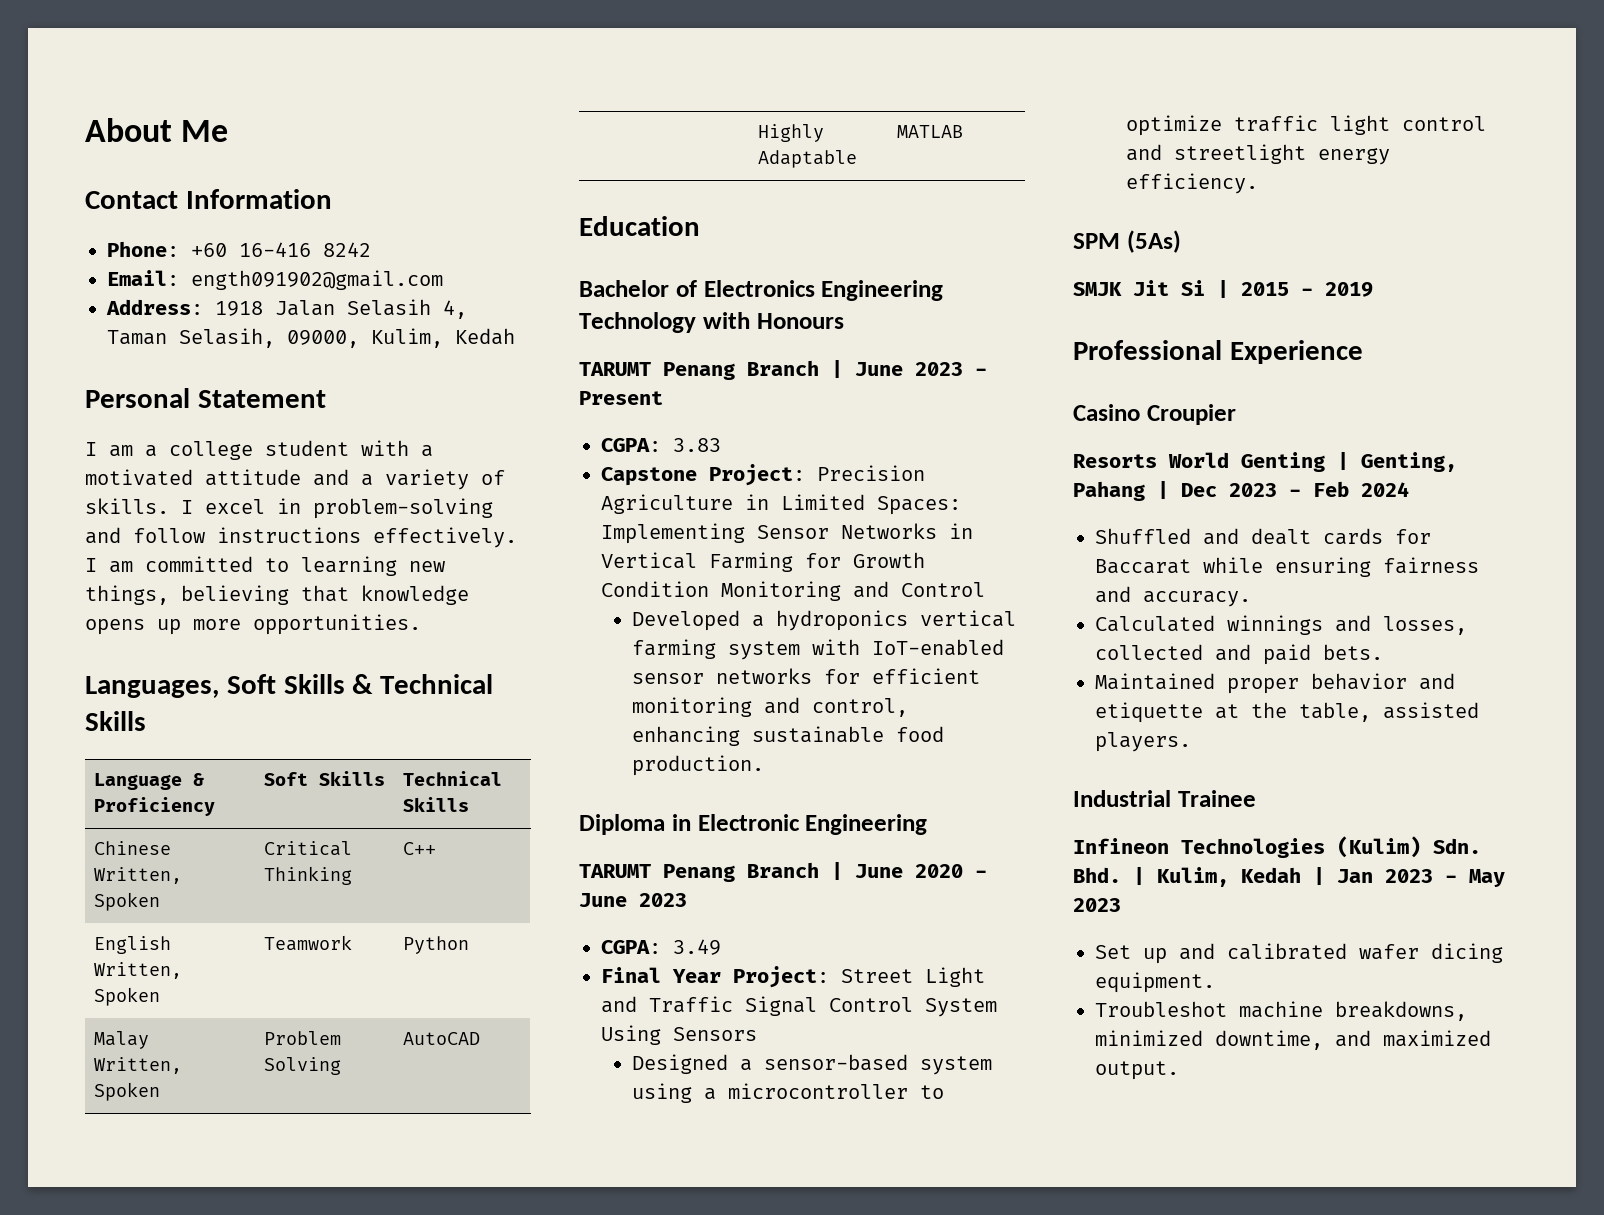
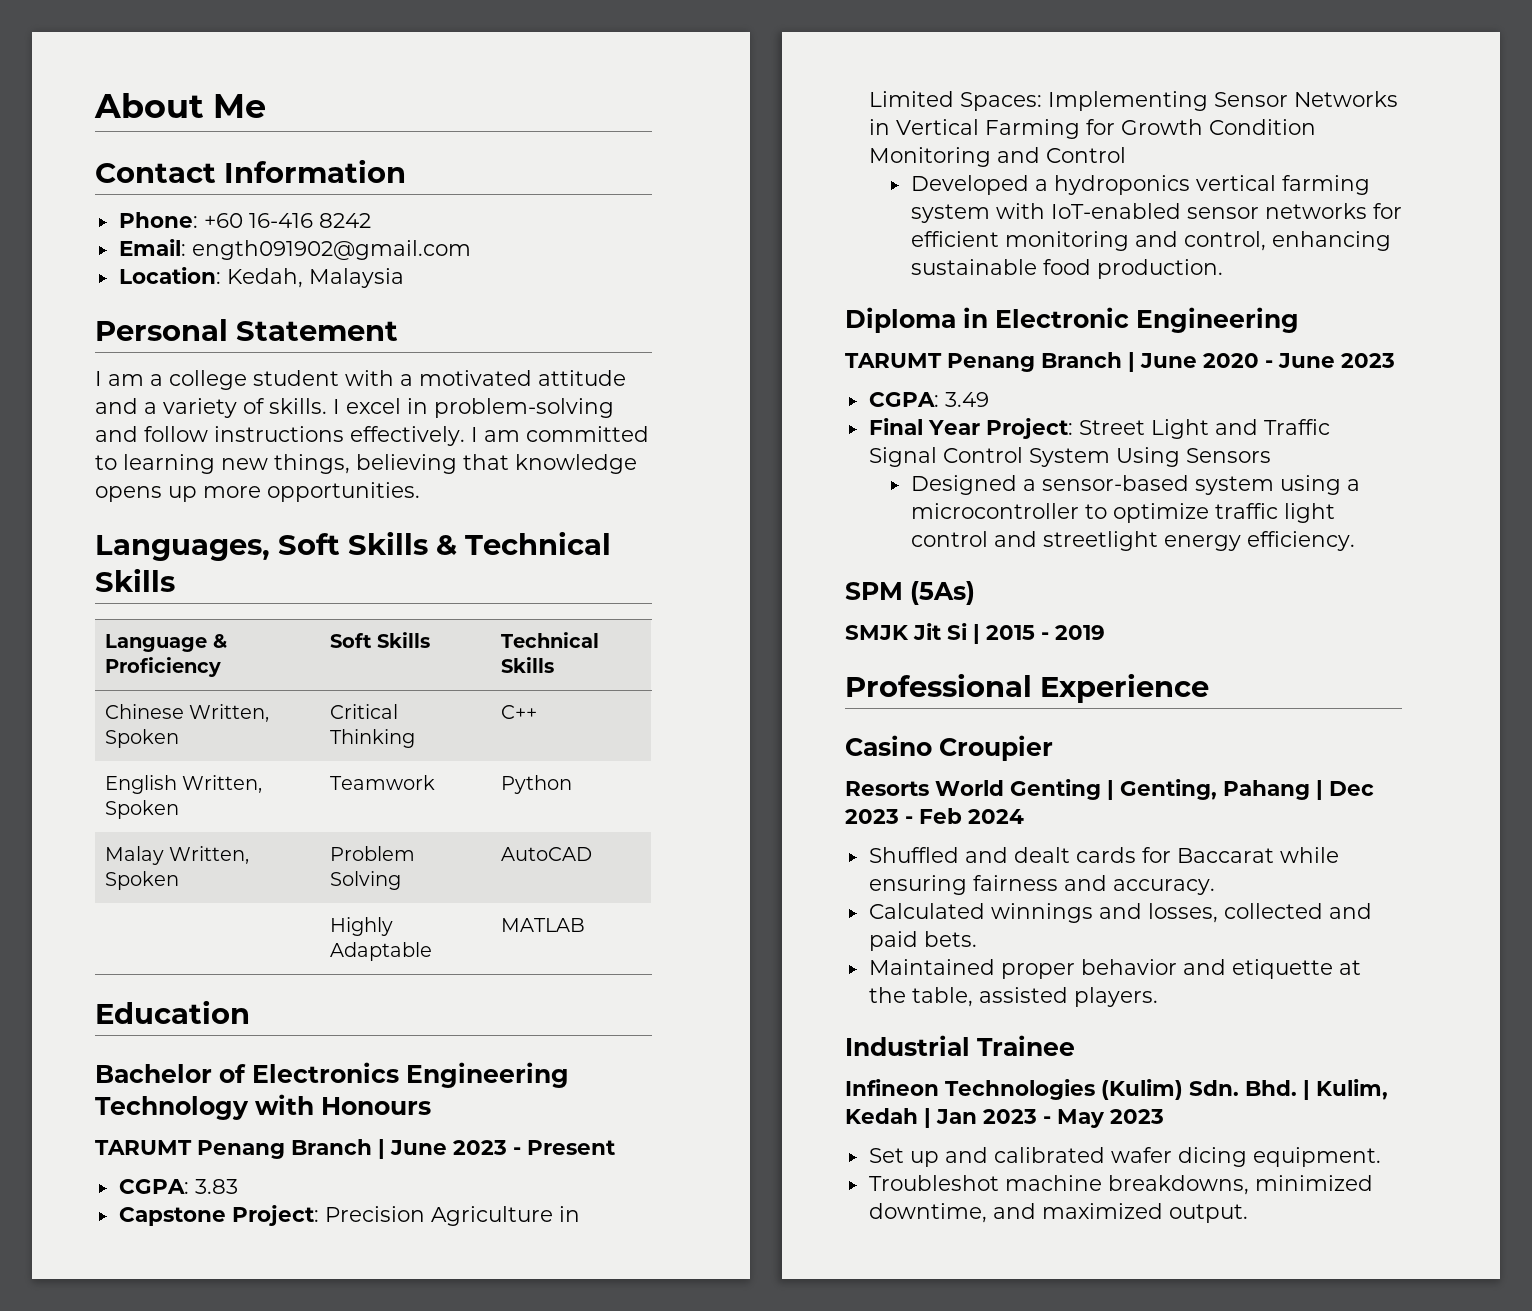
[106,299,467,319] [107,328,515,348] Address: 1918 Jalan Selasih 4, Taman Selasih, 09000, Kulim, Kedah -> [118,267,404,288] Location: Kedah, Malaysia

